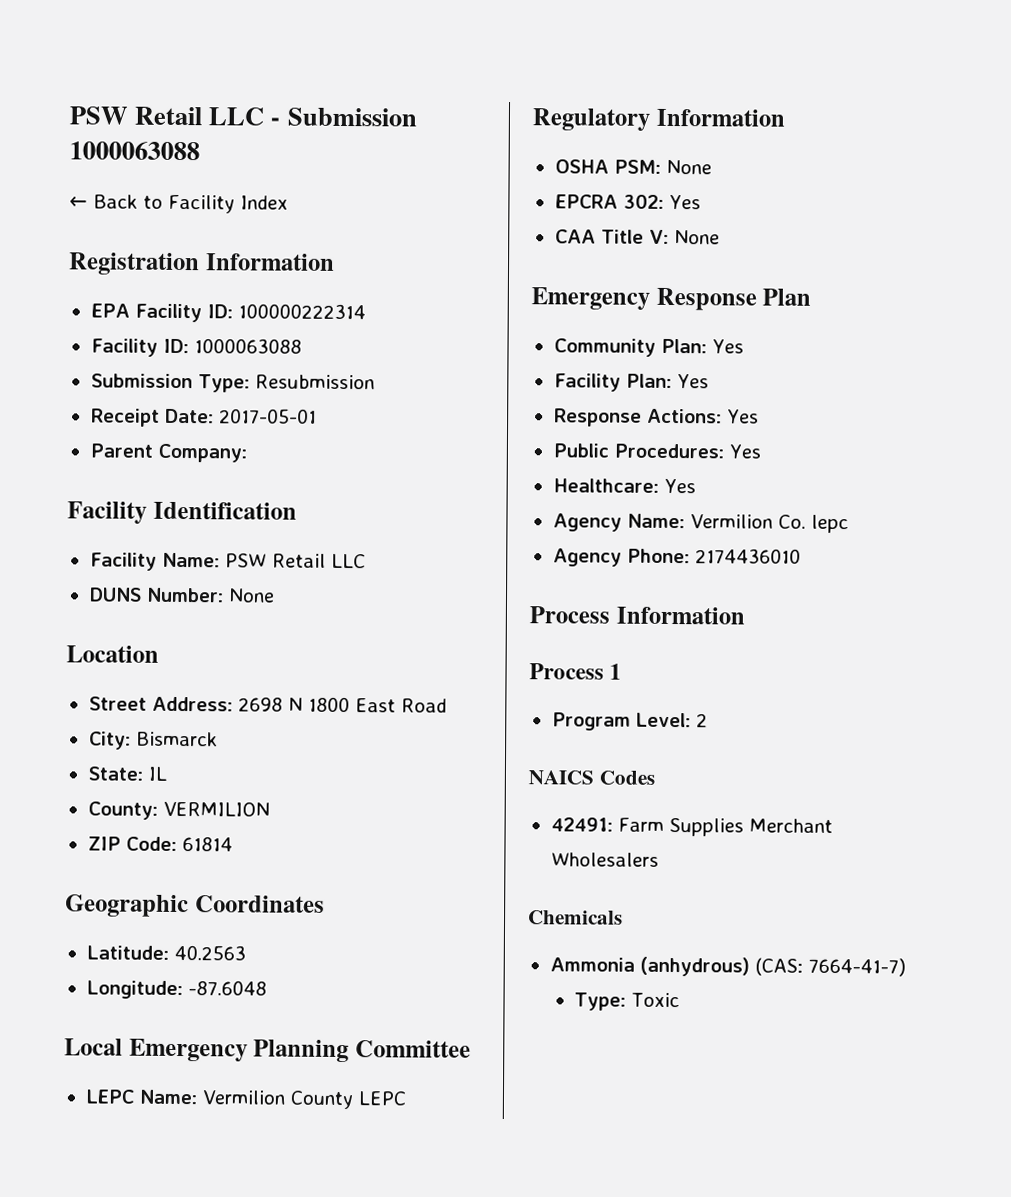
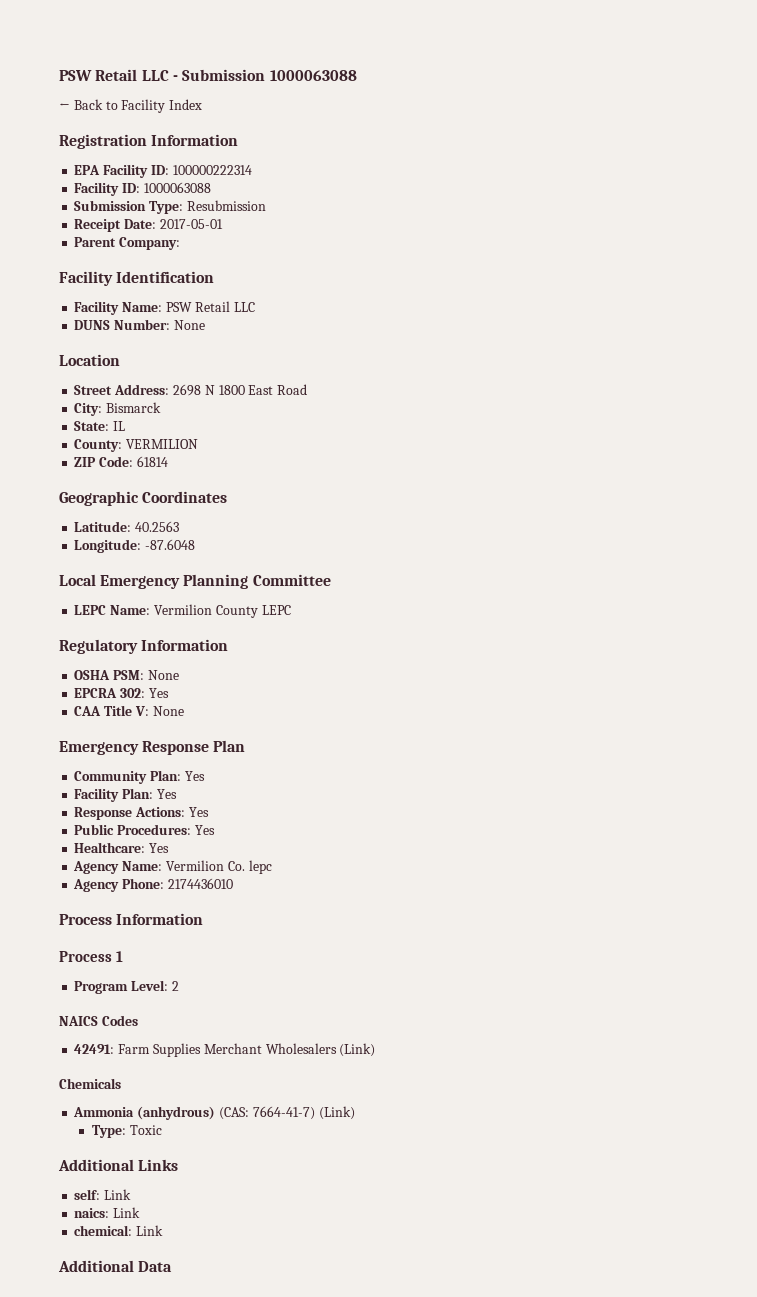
(659, 859) none -> [339,1043,376,1057] (Link)
(906, 967) none -> [318,1106,355,1120] (Link)
(681, 1000) none -> [58,1159,179,1171] [74,1189,132,1200] [74,1207,141,1218] [74,1225,164,1236] [58,1260,173,1272] // Additional Links // self: Link // naics: Link // chemical: Link // Additional Data

